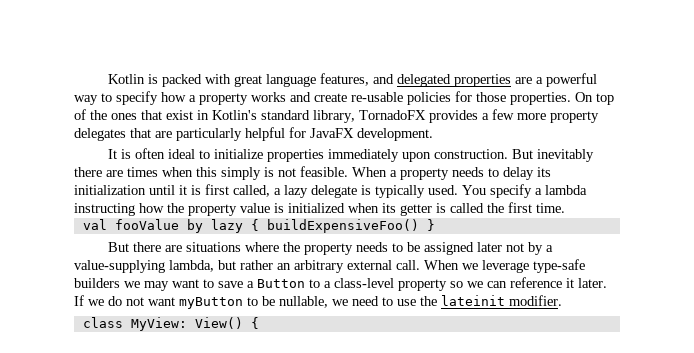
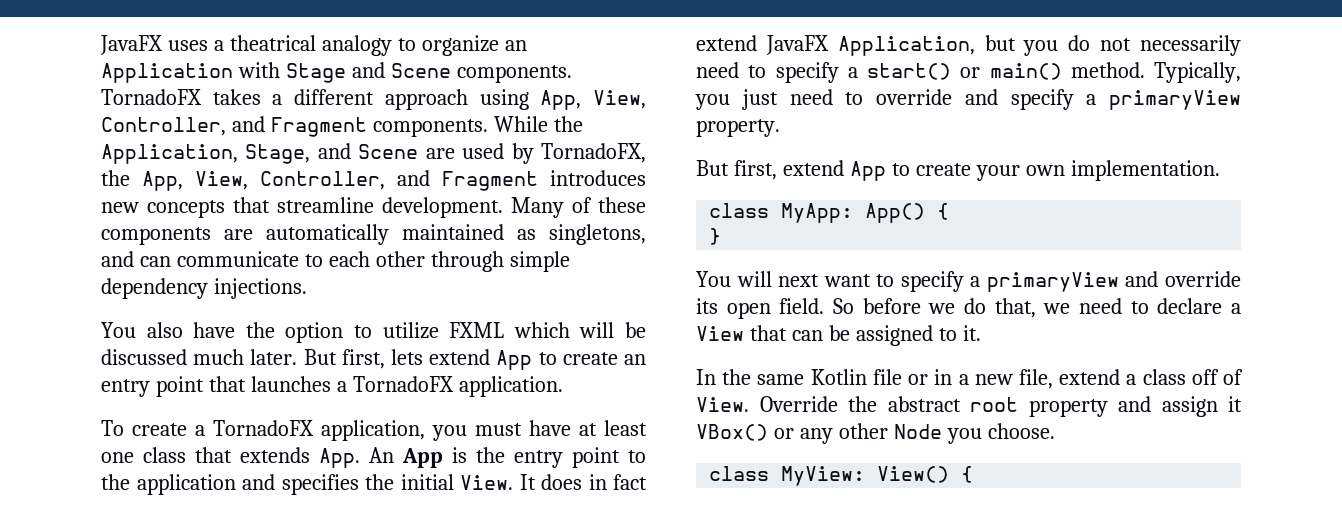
[107,73,597,87] [74,91,614,105] [74,109,599,123] [74,127,433,141] [107,148,594,162] [74,166,551,180] [74,184,587,198] [74,202,565,216] [82,219,419,233] Kotlin is packed with great language features, and delegated properties are a powerful way to specify how a property works and create re-usable policies for those properties. On top of the ones that exist in Kotlin's standard library, TornadoFX provides a few more property delegates that are particularly helpful for JavaFX development. // It is often ideal to initialize properties immediately upon construction. But inevitably there are times when this simply is not feasible. When a property needs to delay its initialization until it is first called, a lazy delegate is typically used. You specify a lambda instructing how the property value is initialized when its getter is called the first time. // val fooValue by lazy { buildExpensiveFoo() -> [100,35,527,56] [101,62,572,83] [101,89,646,110] [101,116,583,137] [101,143,646,164] [101,170,646,191] [101,197,646,218] [101,224,646,245] [101,251,570,272] [101,278,307,299] [101,322,647,343] [101,349,646,370] [101,376,563,397] [101,420,647,441] [101,447,646,468] [101,474,647,495] [696,35,1241,56] [696,62,1241,83] [695,89,1241,110] [696,119,780,137] [696,160,1220,181] [709,203,950,223] JavaFX uses a theatrical analogy to organize an Application with Stage and Scene components. TornadoFX takes a different approach using App, View, Controller, and Fragment components. While the Application, Stage, and Scene are used by TornadoFX, the App, View, Controller, and Fragment introduces new concepts that streamline development. Many of these components are automatically maintained as singletons, and can communicate to each other through simple dependency injections. // You also have the option to utilize FXML which will be discussed much later. But first, lets extend App to create an entry point that launches a TornadoFX application. // To create a TornadoFX application, you must have at least one class that extends App. An App is the entry point to the application and specifies the initial View. It does in fact extend JavaFX Application, but you do not necessarily need to specify a start() or main() method. Typically, you just need to override and specify a primaryView property. // But first, extend App to create your own implementation. // class MyApp: App() { //
[107,242,553,255] [74,259,585,273] [74,277,607,291] [74,295,562,309] But there are situations where the property needs to be assigned later not by a value-supplying lambda, but rather an arbitrary external call. When we leverage type-safe builders we may want to save a Button to a class-level property so we can reference it later. If we do not want myButton to be nullable, we need to use the lateinit modifier. -> [696,271,1241,292] [696,298,1241,319] [696,325,981,346] [696,369,1243,389] [696,396,1242,417] [696,423,1055,444] You will next want to specify a primaryView and override its open field. So before we do that, we need to declare a View that can be assigned to it. // In the same Kotlin file or in a new file, extend a class off of View. Override the abstract root property and assign it VBox() or any other Node you choose.

